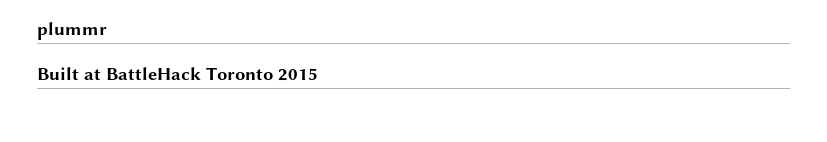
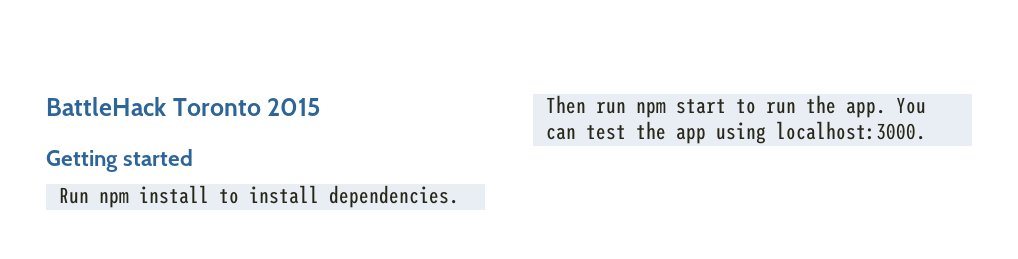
[37,22,107,40] [37,67,101,80] plummr // Built at -> (46, 106) none
(318, 74) none -> [46,149,194,172] [58,185,459,208] [545,95,926,118] [545,121,926,144] // Getting started // Run npm install to install dependencies. Then run npm start to run the app. You can test the app using localhost:3000.

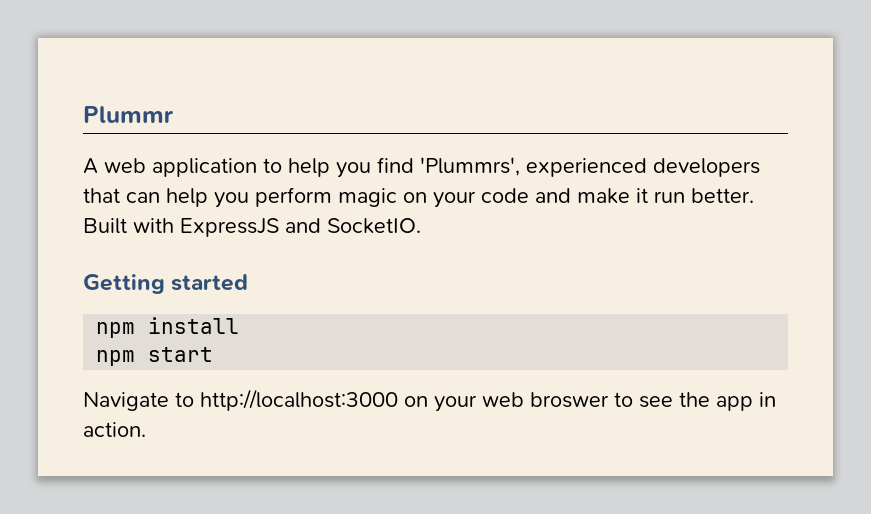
[46,97,321,116] BattleHack Toronto 2015 -> [83,106,174,123] [83,157,760,178] [83,187,754,208] [83,218,421,237] Plummr // A web application to help you find 'Plummrs', experienced developers that can help you perform magic on your code and make it run better. Built with ExpressJS and SocketIO.
[58,187,89,204] Run -> (249, 282) none
[218,185,459,208] [545,95,926,118] [545,121,926,144] to install dependencies. Then run npm start to run the app. You can test the app using localhost:3000. -> [96,347,214,366] [83,389,776,412] [83,422,146,437] // npm start // Navigate to http://localhost:3000 on your web broswer to see the app in action.

